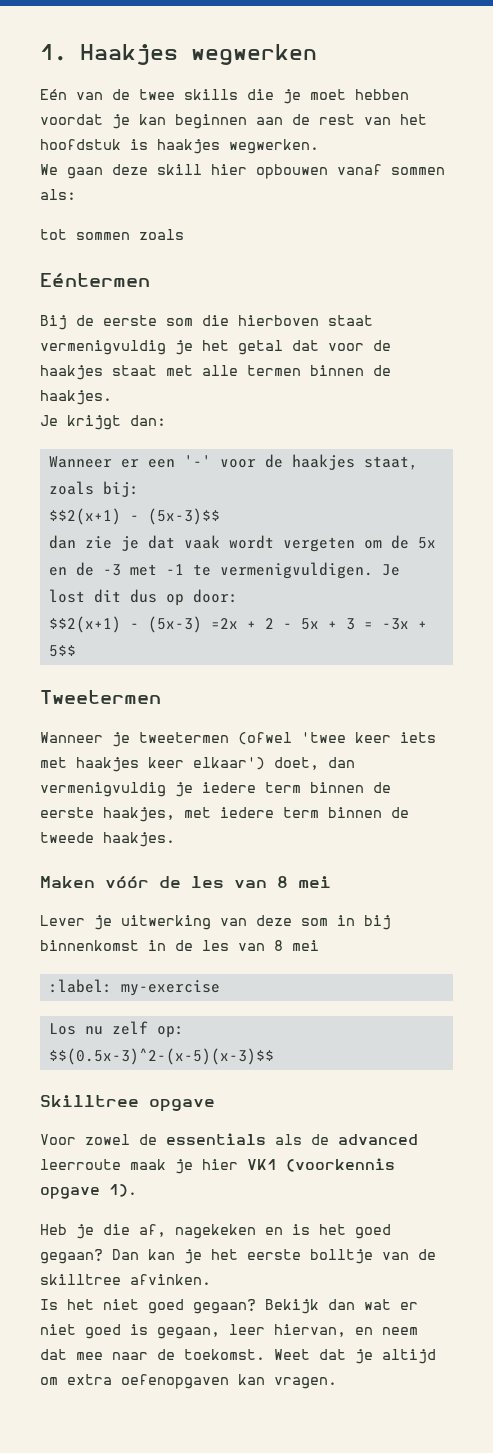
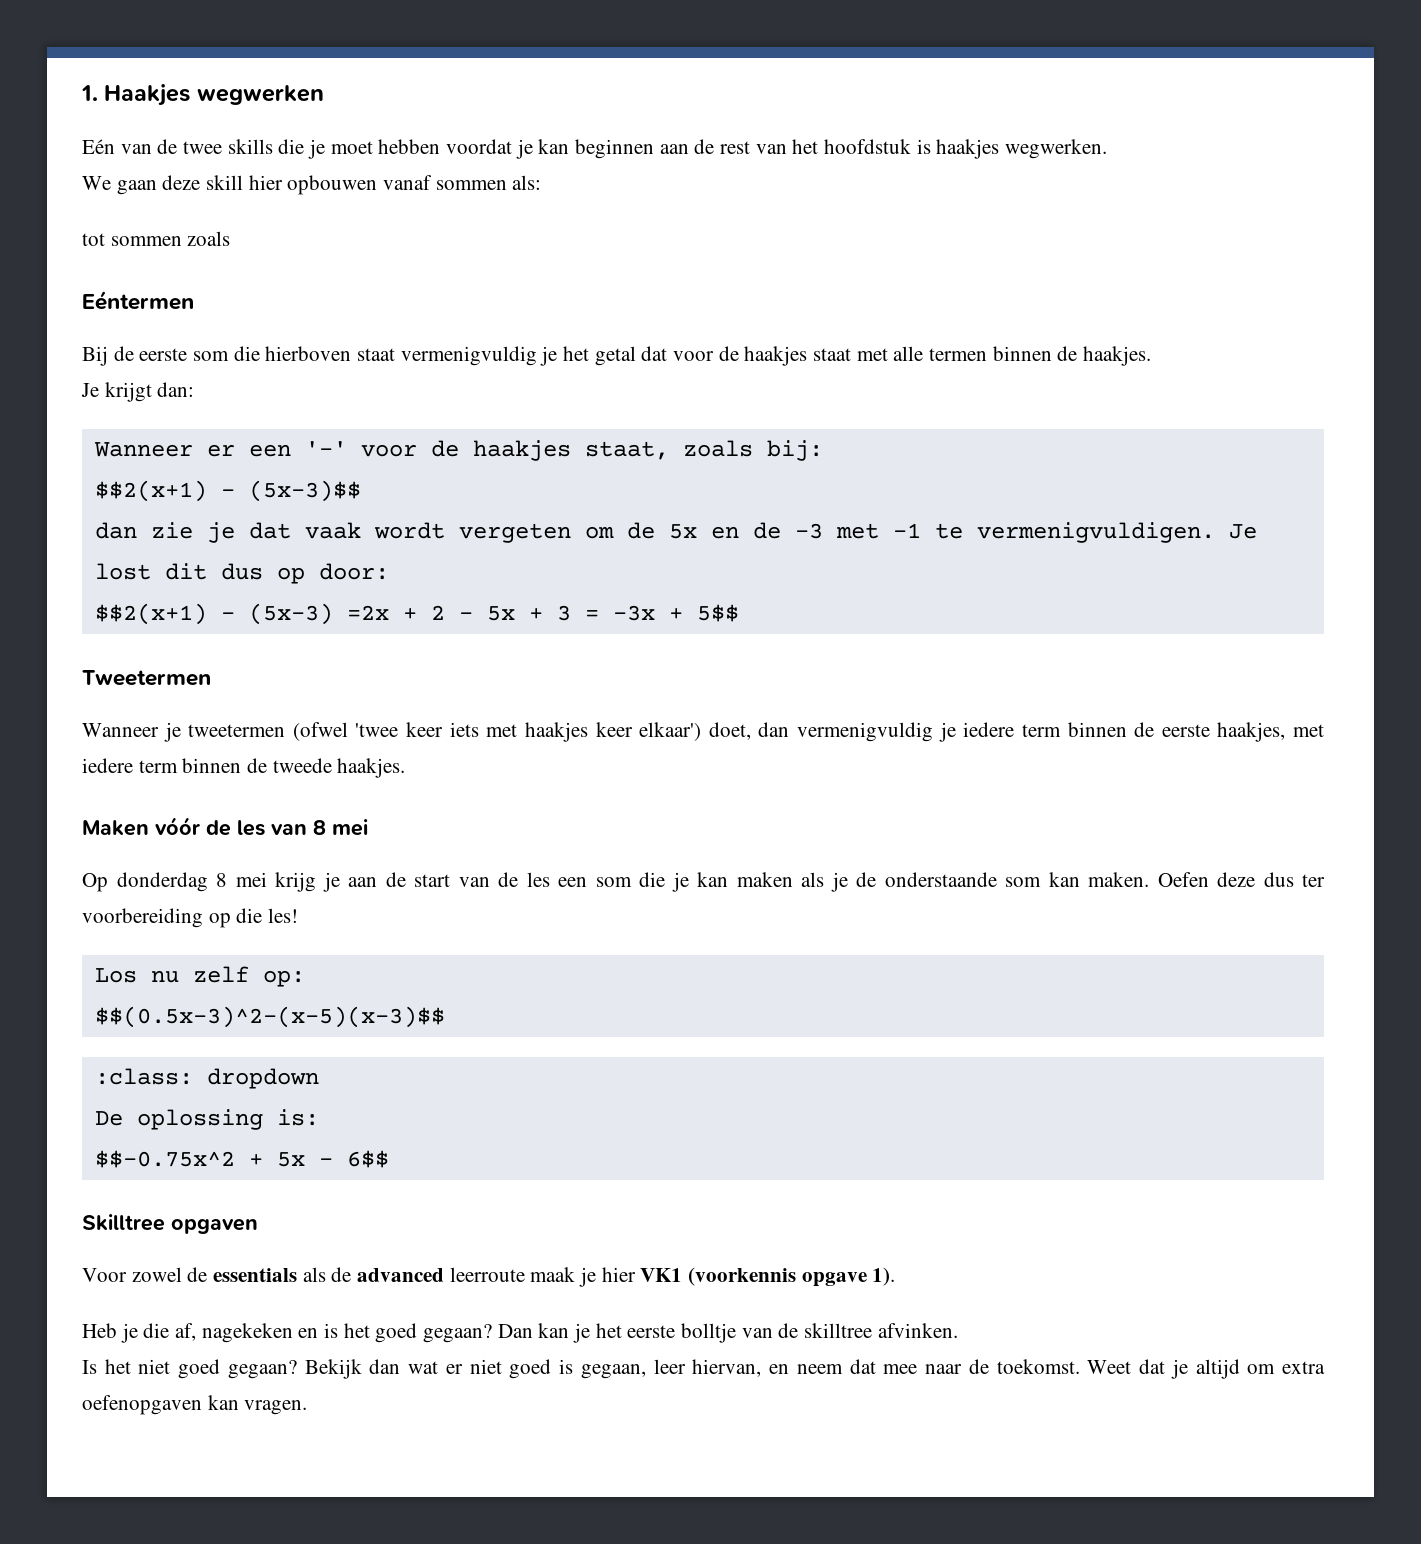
[40,915,391,930] [40,940,319,951] [48,979,220,996] Lever je uitwerking van deze som in bij binnenkomst in de les van 8 mei // :label: my-exercise -> [82,872,1325,892] [82,908,299,928] Op donderdag 8 mei krijg je aan de start van de les een som die je kan maken als je de onderstaande som kan maken. Oefen deze dus ter voorbereiding op die les!
(274, 1056) none -> [94,1068,319,1089] [94,1109,319,1130] [94,1150,389,1168] // :class: dropdown // De oplossing is: // $$-0.75x^2 + 5x - 6$$
[149,1099,215,1112] opgave -> [171,1218,258,1234] opgaven

